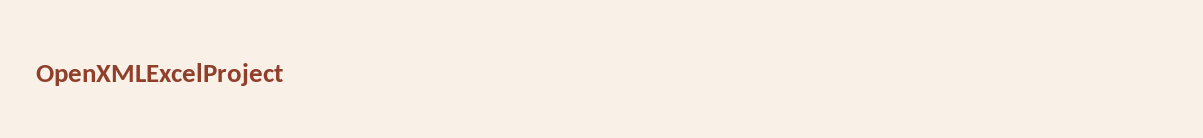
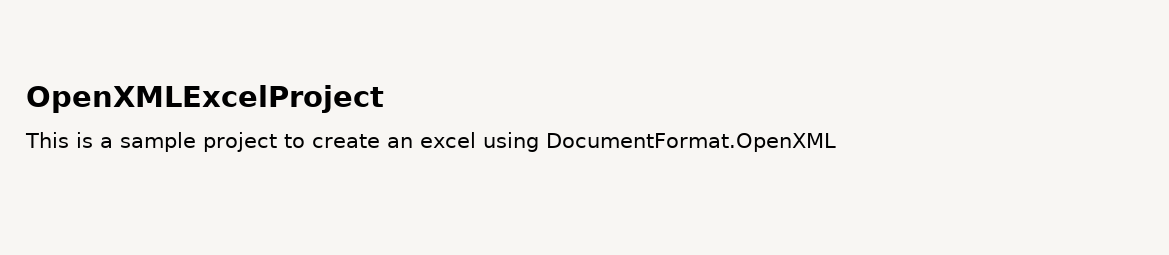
(283, 74) none -> [25,132,836,152] // This is a sample project to create an excel using DocumentFormat.OpenXML

